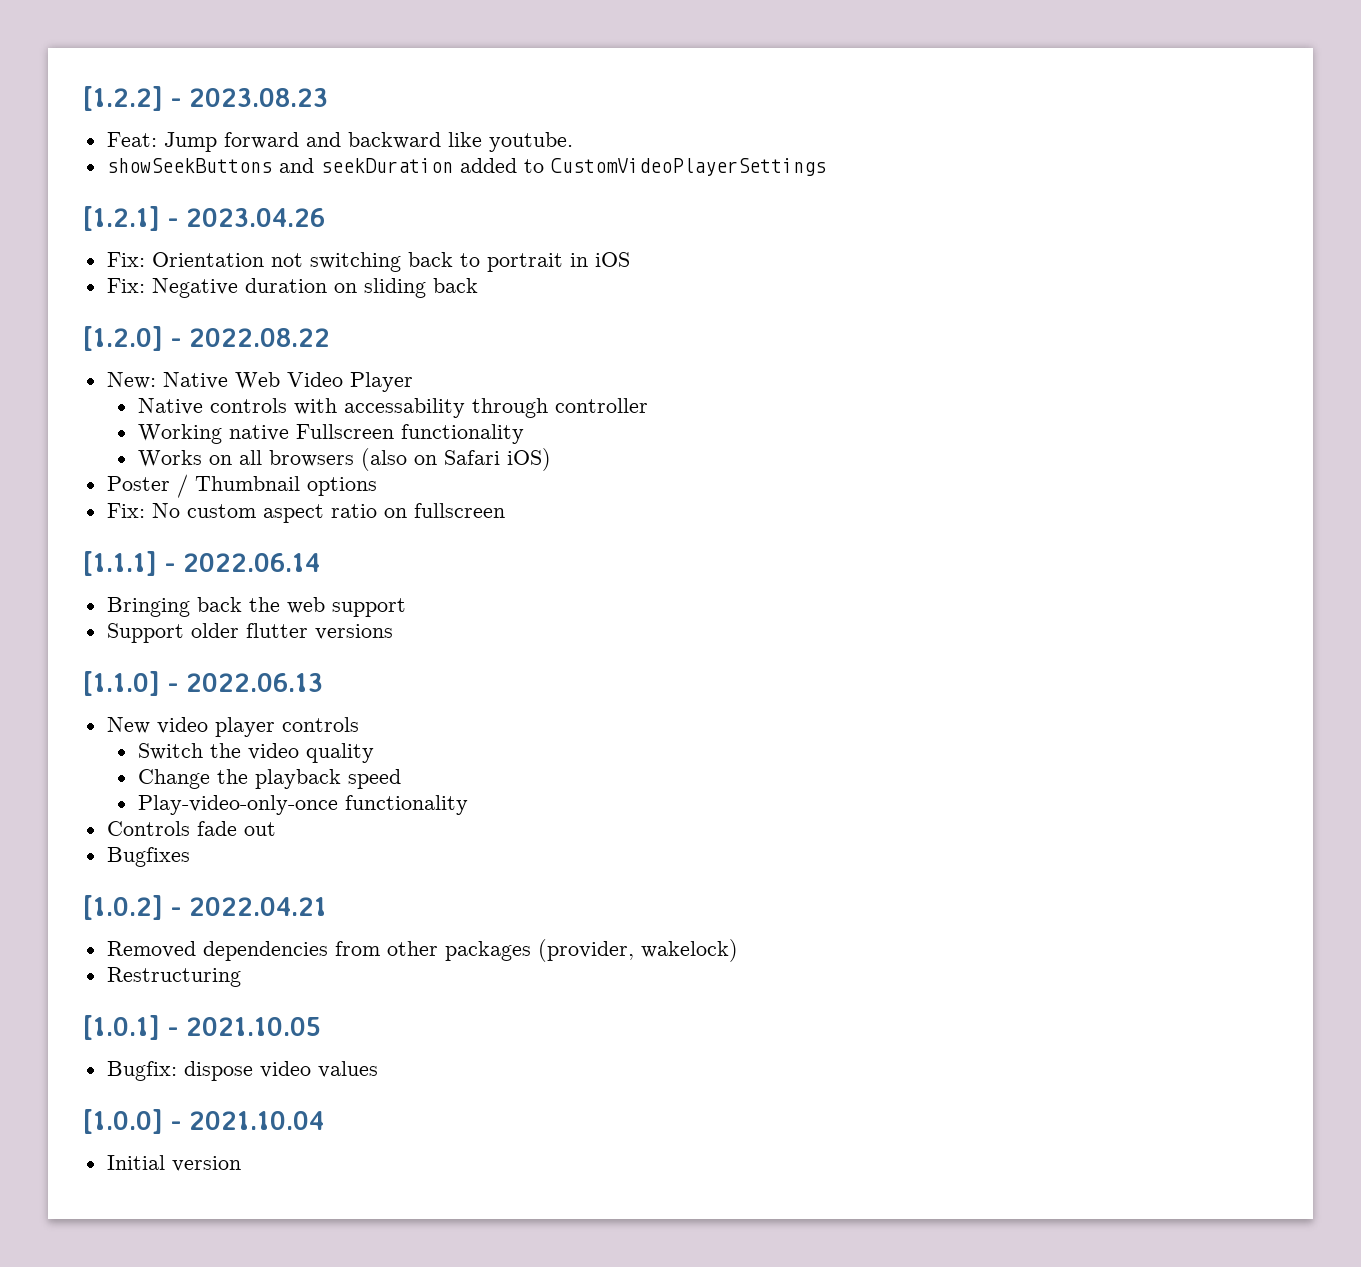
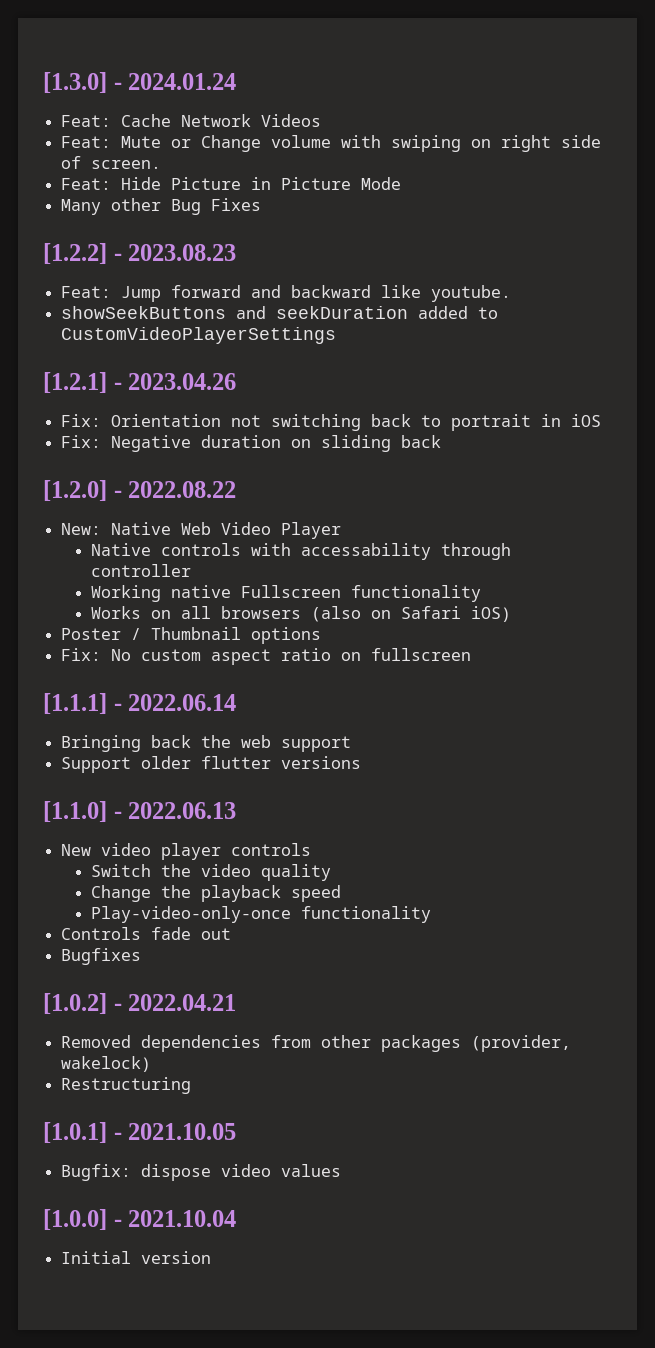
(83, 98) none -> [43,72,237,93] [61,114,322,127] [61,135,602,152] [61,156,162,169] [61,177,402,190] [61,198,262,215] [1.3.0] - 2024.01.24 // Feat: Cache Network Videos // Feat: Mute or Change volume with swiping on right side of screen. // Feat: Hide Picture in Picture Mode // Many other Bug Fixes //

